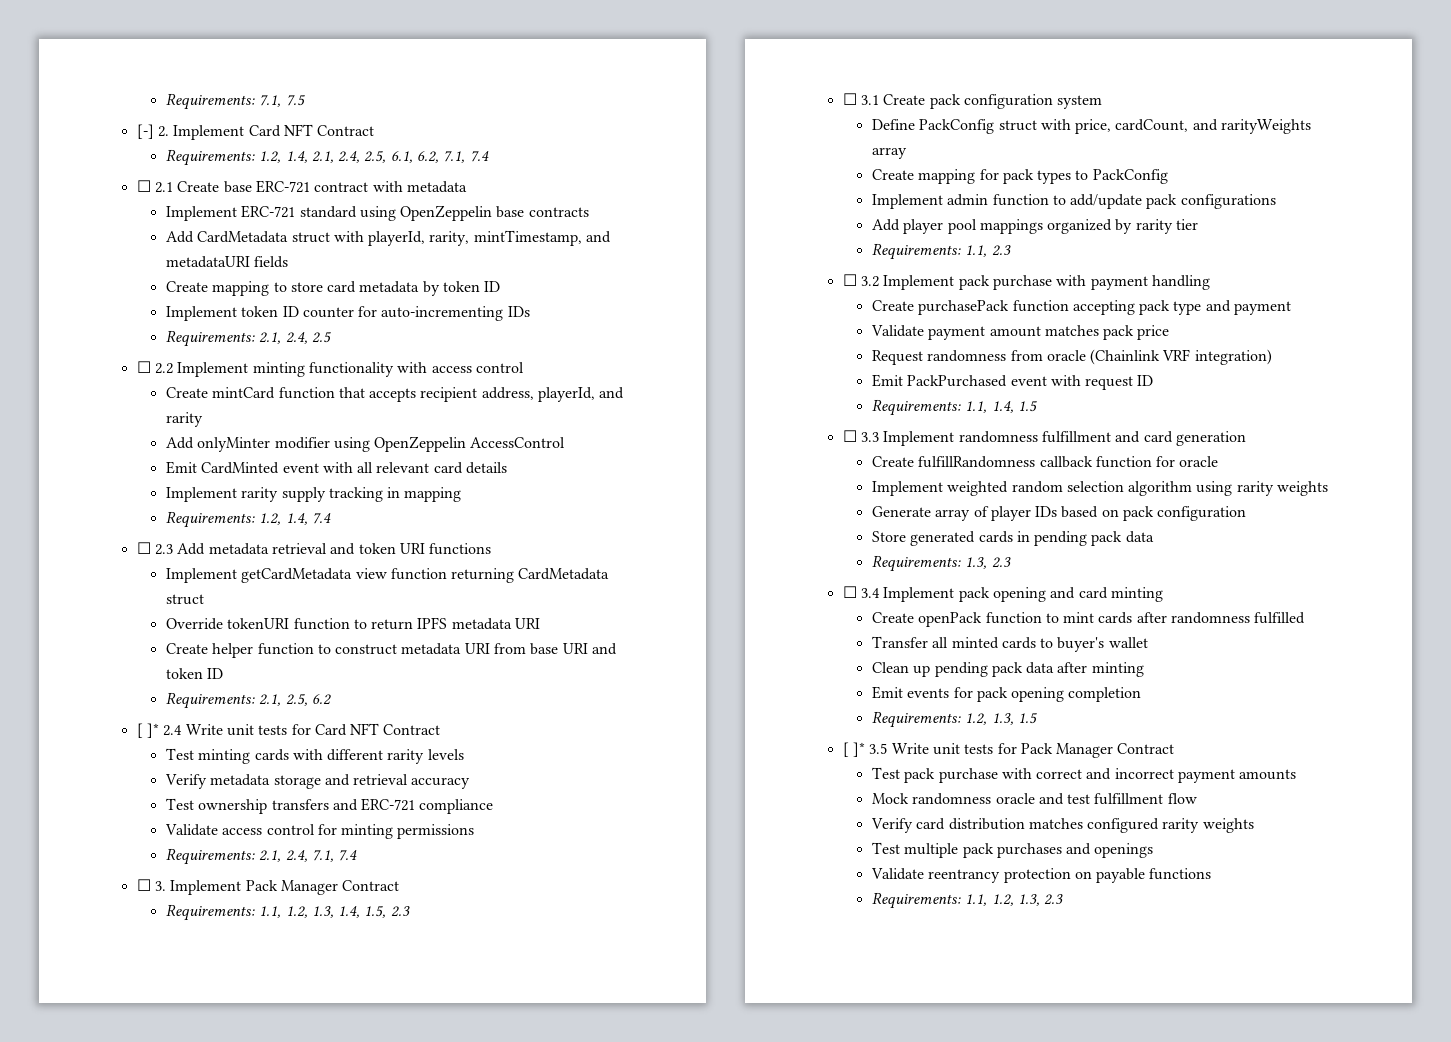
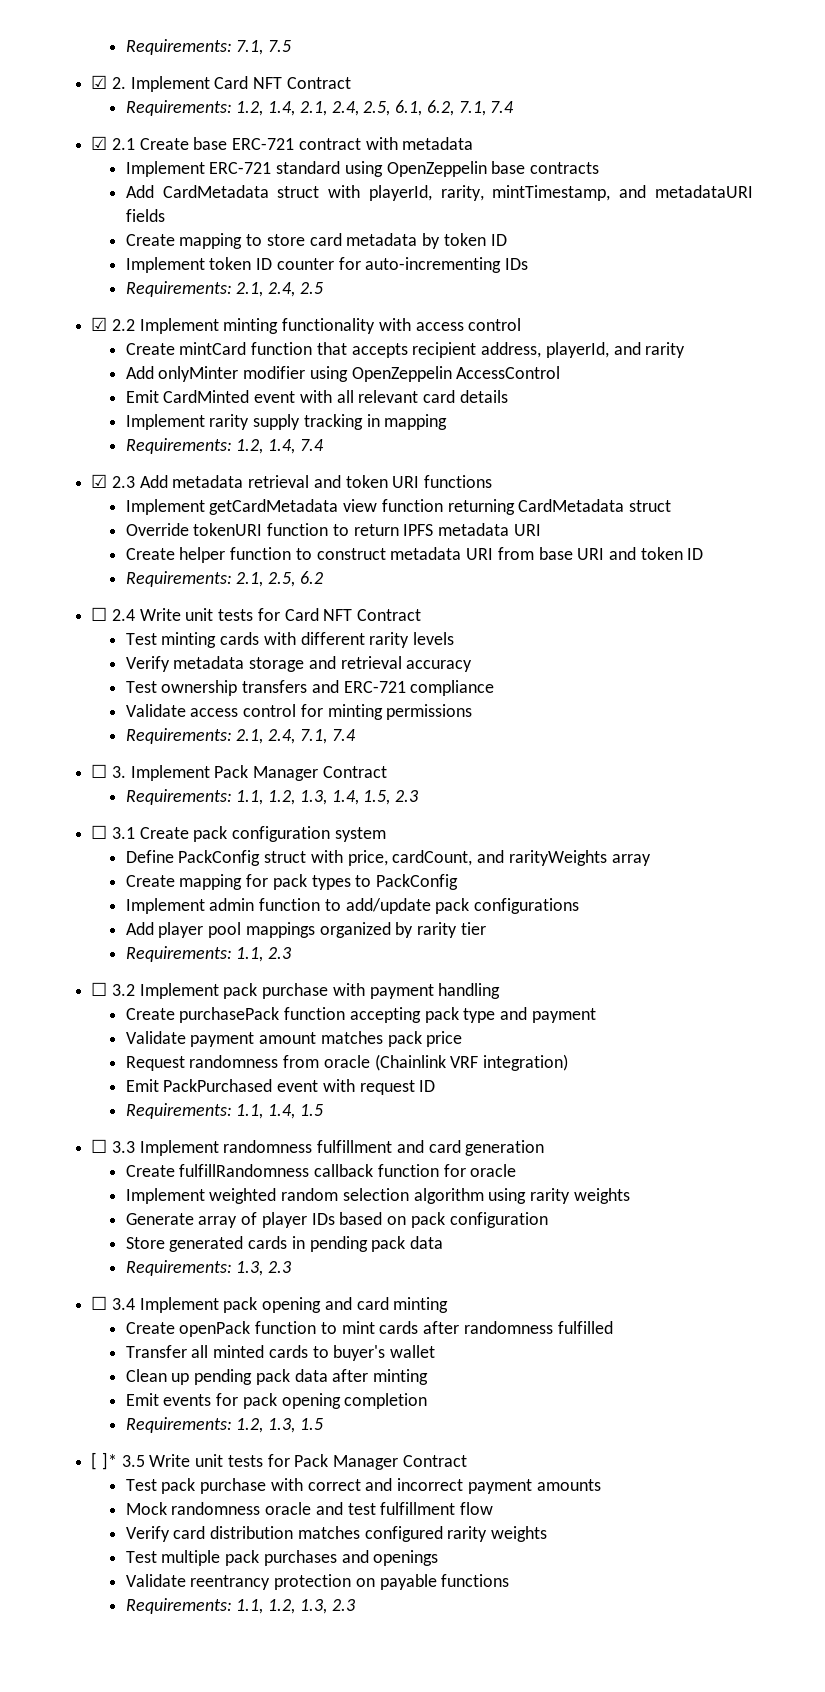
[136,124,154,139] [-] -> [91,75,108,89] ☑
[136,180,151,192] ☐ -> [91,136,108,150] ☑
[136,361,151,373] ☐ -> [91,317,108,331] ☑
[136,542,151,554] ☐ -> [91,474,108,488] ☑
[136,723,159,738] [ ]* -> [91,607,108,621] ☐

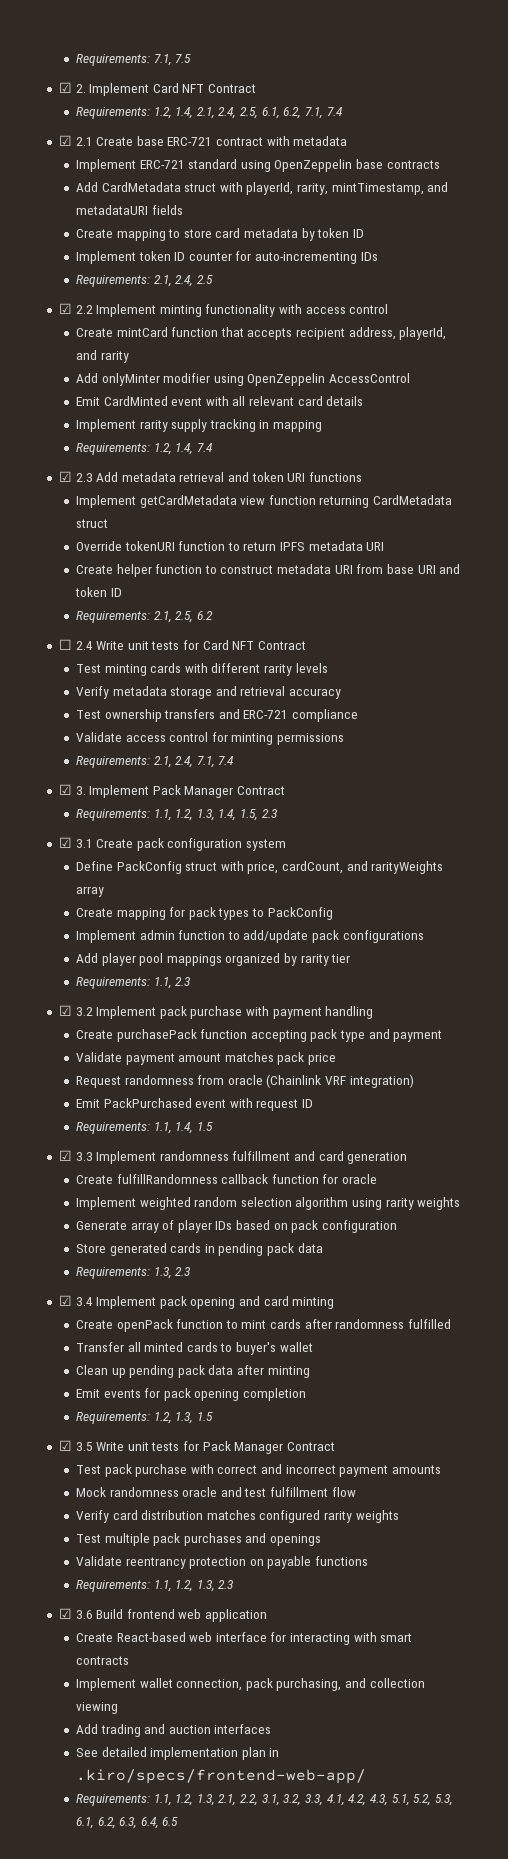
[91,764,108,778] ☐ -> [58,784,72,795] ☑
[91,825,108,839] ☐ -> [58,837,72,848] ☑
[91,982,108,996] ☐ -> [58,1005,72,1016] ☑
[91,1139,108,1153] ☐ -> [58,1150,72,1161] ☑
[91,1296,108,1310] ☐ -> [58,1295,72,1306] ☑
[91,1452,117,1470] [ ]* -> [58,1440,72,1451] ☑
(355, 1605) none -> [58,1608,268,1622] [75,1632,413,1645] [75,1656,129,1665] [75,1678,425,1691] [75,1702,118,1714] [75,1724,272,1737] [75,1747,280,1760] [75,1769,366,1784] [75,1794,453,1806] [75,1817,179,1829] // ☑ 3.6 Build frontend web application // Create React-based web interface for interacting with smart contracts // Implement wallet connection, pack purchasing, and collection viewing // Add trading and auction interfaces // See detailed implementation plan in .kiro/specs/frontend-web-app/ // Requirements: 1.1, 1.2, 1.3, 2.1, 2.2, 3.1, 3.2, 3.3, 4.1, 4.2, 4.3, 5.1, 5.2, 5.3, 6.1, 6.2, 6.3, 6.4, 6.5

